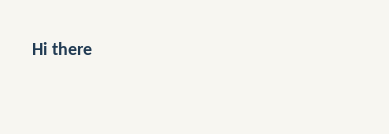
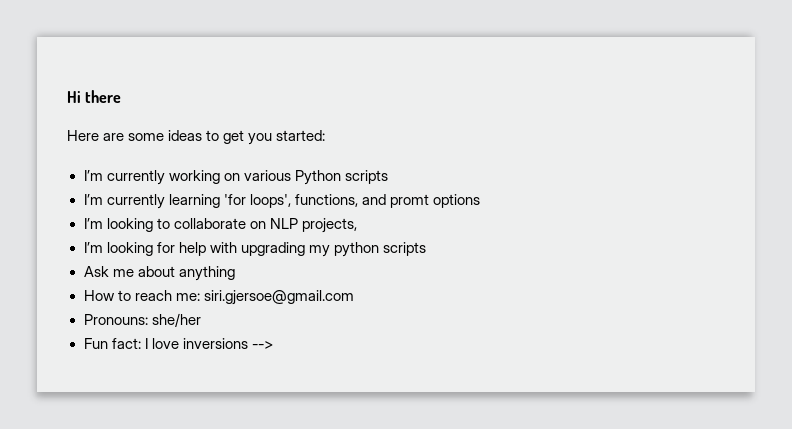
(92, 48) none -> [67,130,326,145] [83,170,388,185] [83,194,480,209] [83,218,357,233] [83,242,426,257] [83,266,235,281] [83,290,354,305] [83,313,201,327] [83,338,273,349] // Here are some ideas to get you started: // I’m currently working on various Python scripts // I’m currently learning 'for loops', functions, and promt options // I’m looking to collaborate on NLP projects, // I’m looking for help with upgrading my python scripts // Ask me about anything // How to reach me: siri.gjersoe@gmail.com // Pronouns: she/her // Fun fact: I love inversions -->

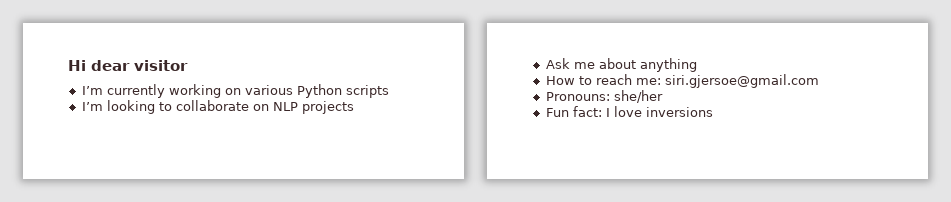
[85,90,122,103] [67,130,326,145] there // Here are some ideas to get you started: -> [91,60,188,71] dear visitor
[83,194,480,209] // I’m currently learning 'for loops', functions, and promt options -> (389, 91) none
[301,218,357,233] [83,242,426,257] projects, // I’m looking for help with upgrading my python scripts -> [301,101,354,114] projects
[251,341,273,349] --> -> (713, 112) none

